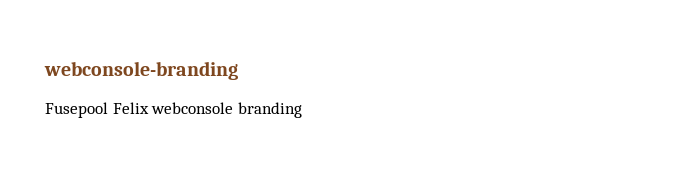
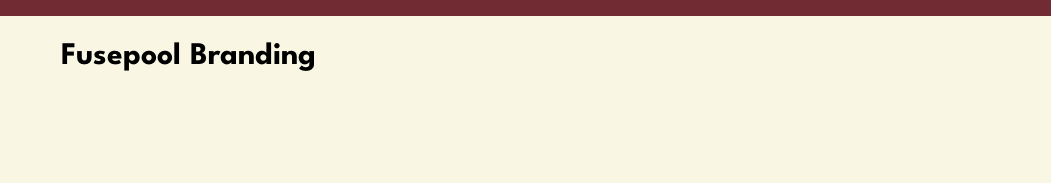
[44,61,238,80] [45,102,302,118] webconsole-branding // Fusepool Felix webconsole branding -> [61,42,316,71] Fusepool Branding

